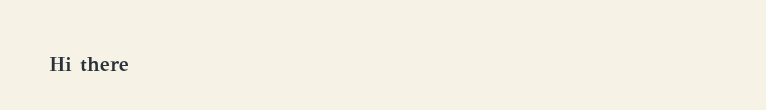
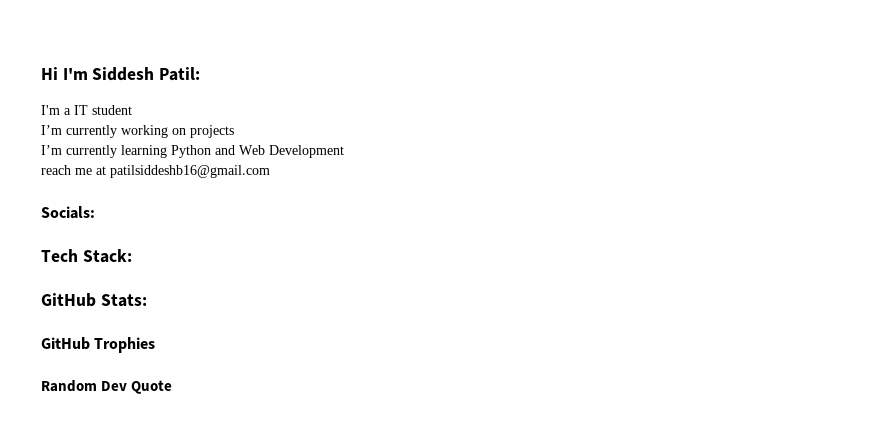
[80,57,129,72] there -> [62,67,201,81] [41,105,132,115] [41,125,234,138] [41,145,344,158] [41,165,270,178] [41,206,95,219] [41,249,132,263] [41,293,147,307] [41,337,156,353] [41,380,173,394] I'm Siddesh Patil: // I'm a IT student // I’m currently working on projects // I’m currently learning Python and Web Development // reach me at patilsiddeshb16@gmail.com // Socials: // Tech Stack: // GitHub Stats: // GitHub Trophies // Random Dev Quote

